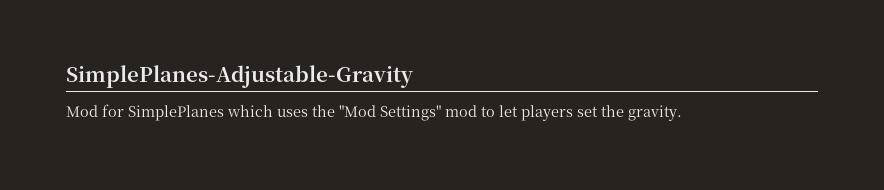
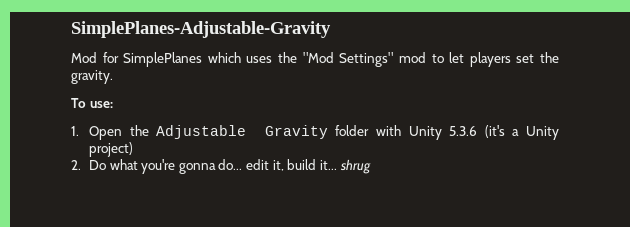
(682, 113) none -> [71,98,113,108] [71,125,559,140] [88,142,133,157] [71,159,371,174] // To use: // 1. Open the Adjustable Gravity folder with Unity 5.3.6 (it's a Unity project) // 2. Do what you're gonna do... edit it, build it... shrug

